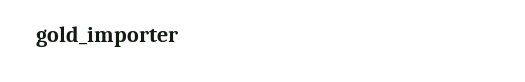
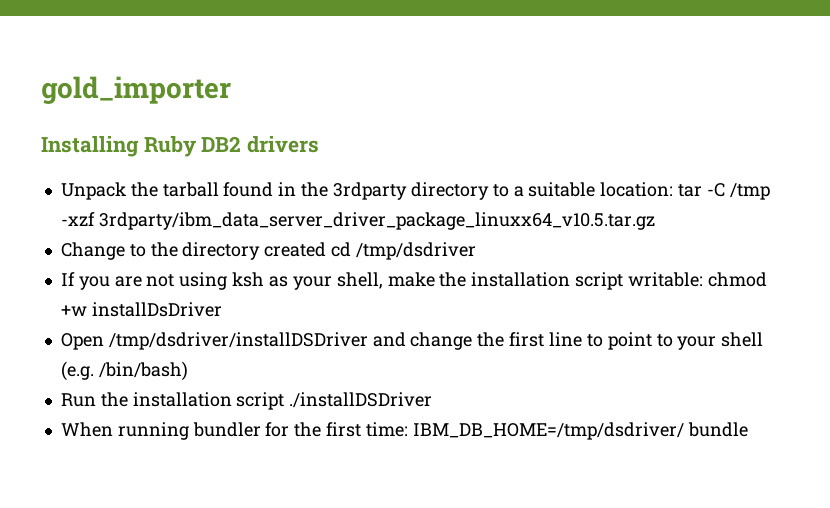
(178, 36) none -> [41,136,320,157] [60,182,770,200] [60,212,655,230] [60,242,476,260] [60,272,767,290] [60,302,222,317] [60,332,764,350] [60,361,188,381] [60,392,433,410] [60,422,748,440] // Installing Ruby DB2 drivers // Unpack the tarball found in the 3rdparty directory to a suitable location: tar -C /tmp -xzf 3rdparty/ibm_data_server_driver_package_linuxx64_v10.5.tar.gz // Change to the directory created cd /tmp/dsdriver // If you are not using ksh as your shell, make the installation script writable: chmod +w installDsDriver // Open /tmp/dsdriver/installDSDriver and change the first line to point to your shell (e.g. /bin/bash) // Run the installation script ./installDSDriver // When running bundler for the first time: IBM_DB_HOME=/tmp/dsdriver/ bundle

